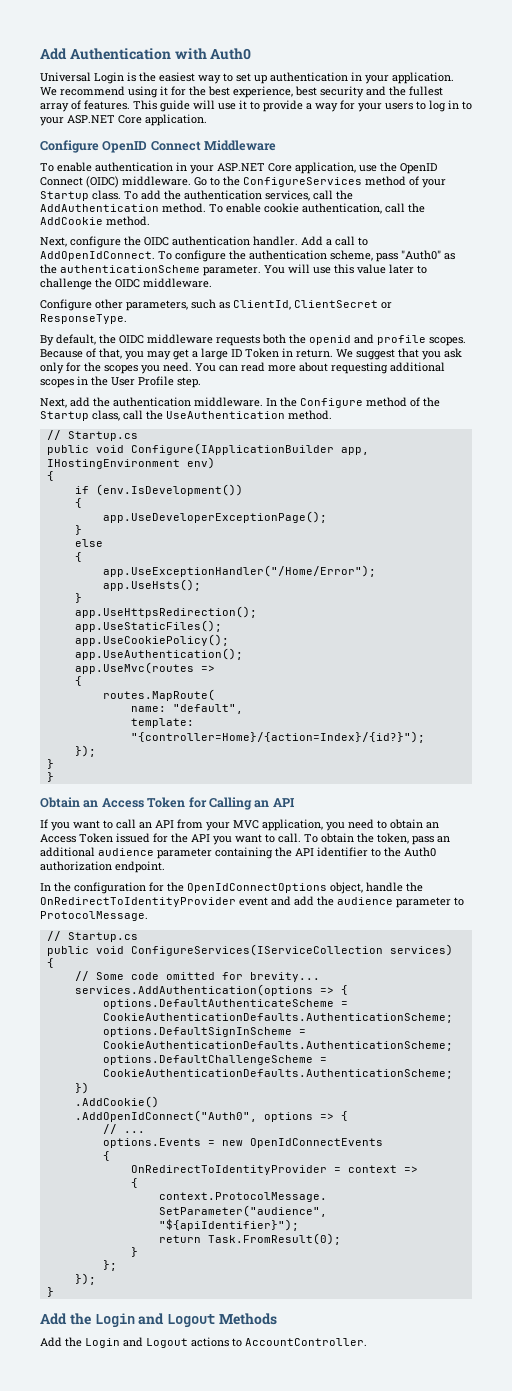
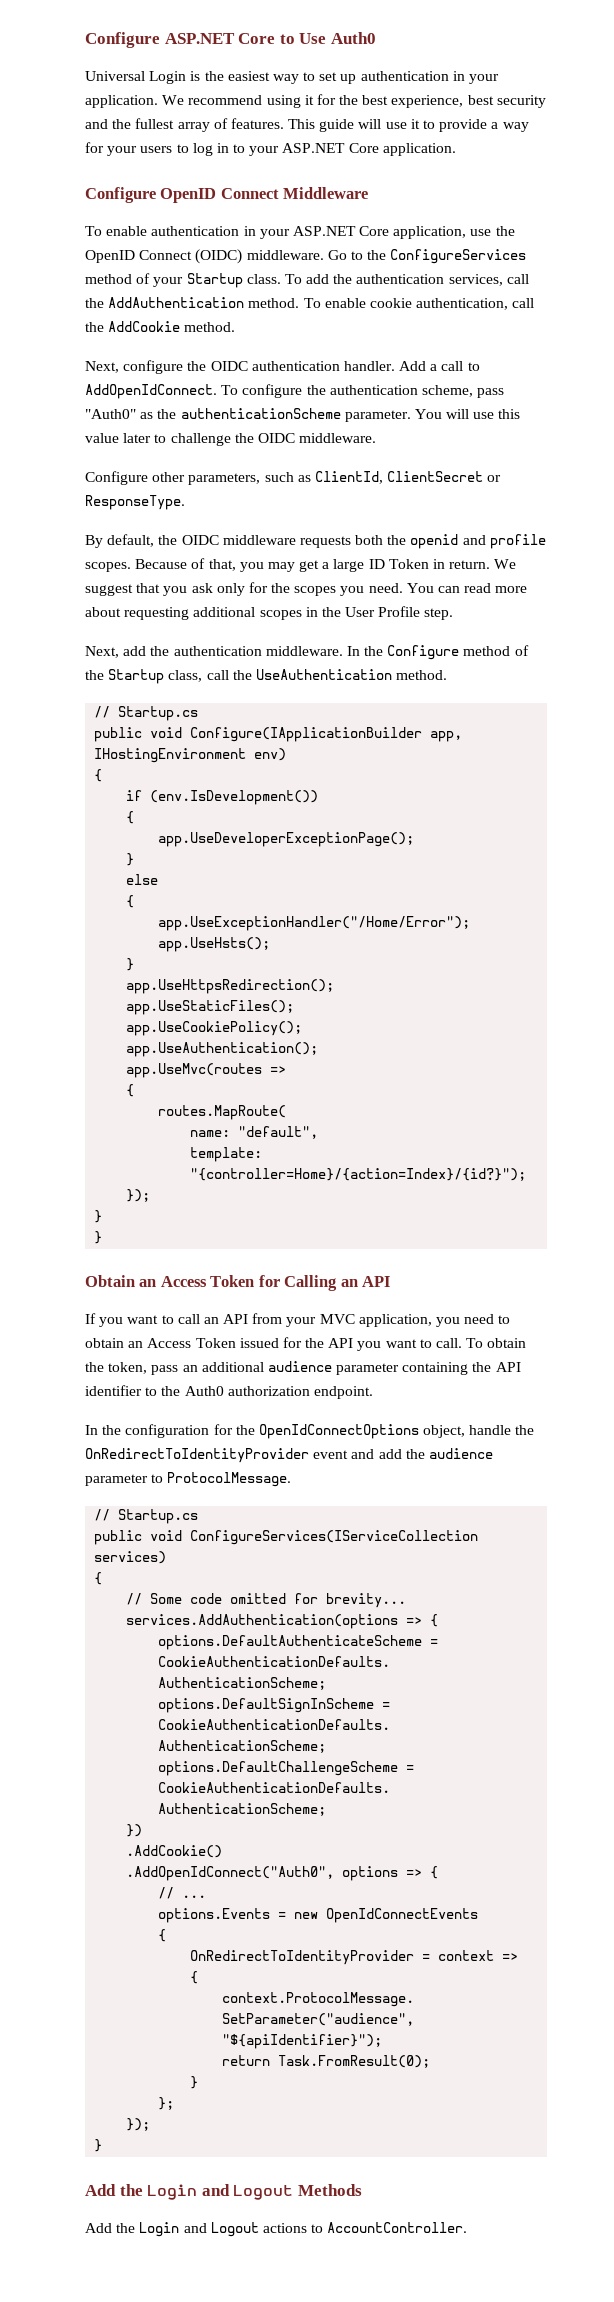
[40,48,207,60] Add Authentication with -> [85,32,327,48] Configure ASP.NET Core to Use

